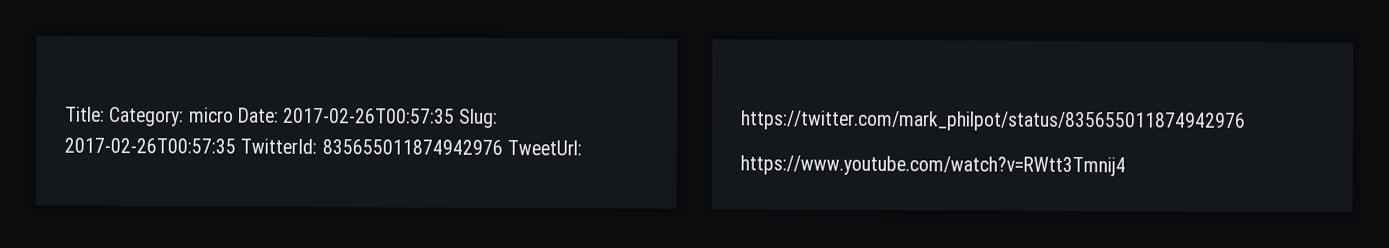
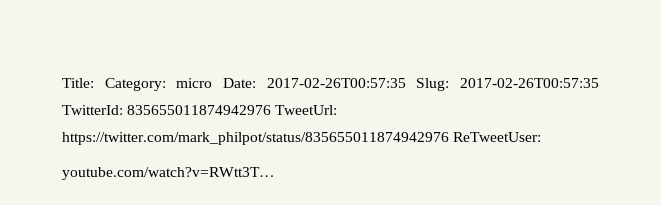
[740,155,1126,177] // https://www.youtube.com/watch?v=RWtt3Tmnij4 -> [453,132,542,142] [62,167,275,180] ReTweetUser: // youtube.com/watch?v=RWtt3T…

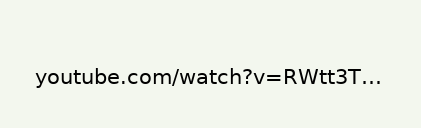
[62,78,599,91] [62,105,338,115] [62,132,542,145] Title: Category: micro Date: 2017-02-26T00:57:35 Slug: 2017-02-26T00:57:35 TwitterId: 835655011874942976 TweetUrl: https://twitter.com/mark_philpot/status/835655011874942976 ReTweetUser: // -> (35, 78) none

